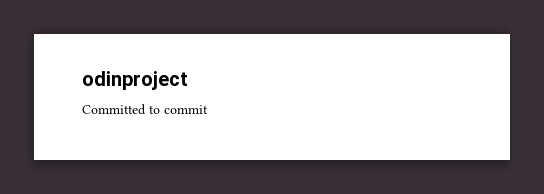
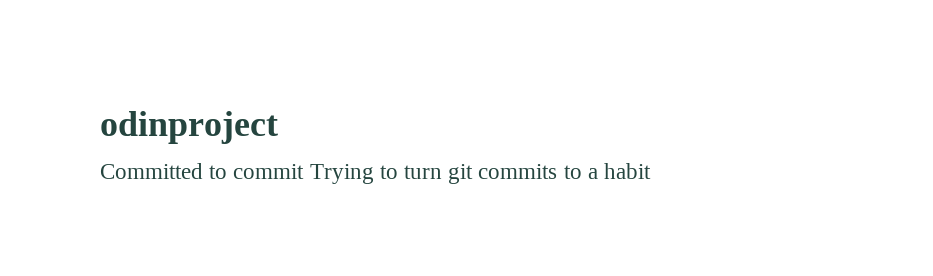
(208, 109) none -> [309,163,652,184] Trying to turn git commits to a habit

